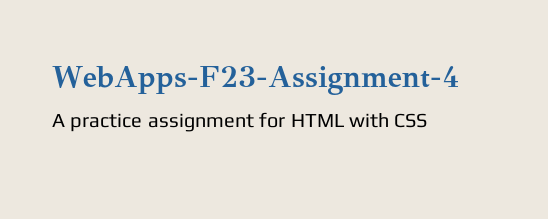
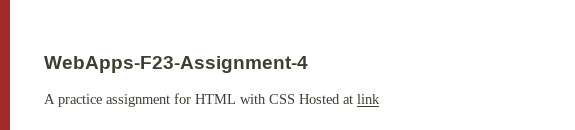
(428, 120) none -> [299,94,380,104] Hosted at link

